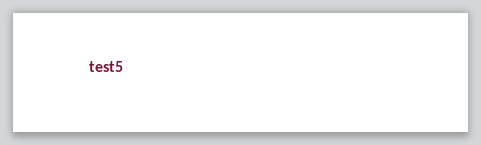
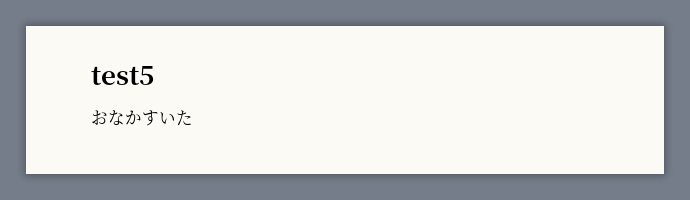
(123, 66) none -> [91,110,193,126] // おなかすいた

